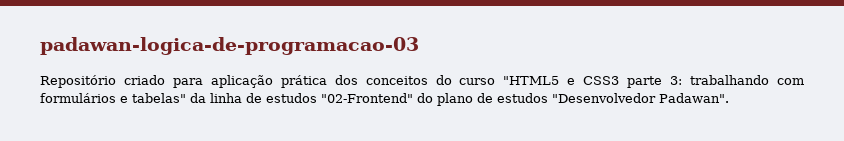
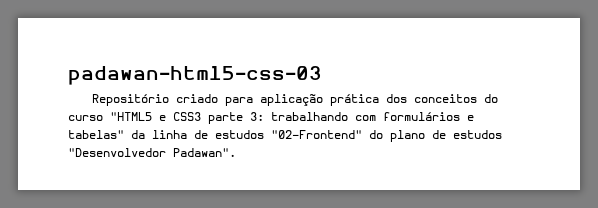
[40,37,419,55] padawan-logica-de-programacao-03 -> [68,66,322,85] padawan-html5-css-03

